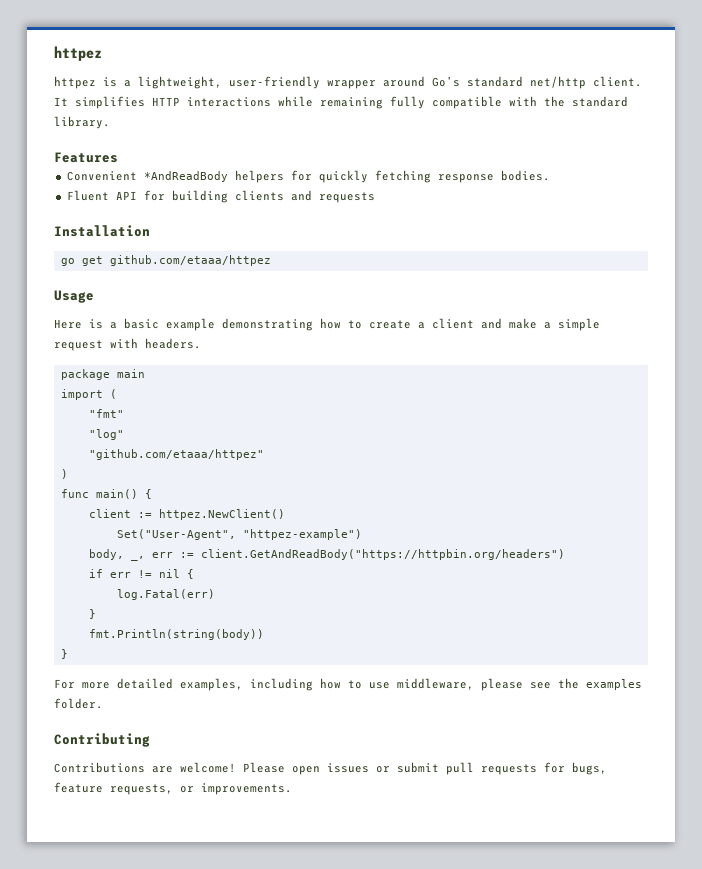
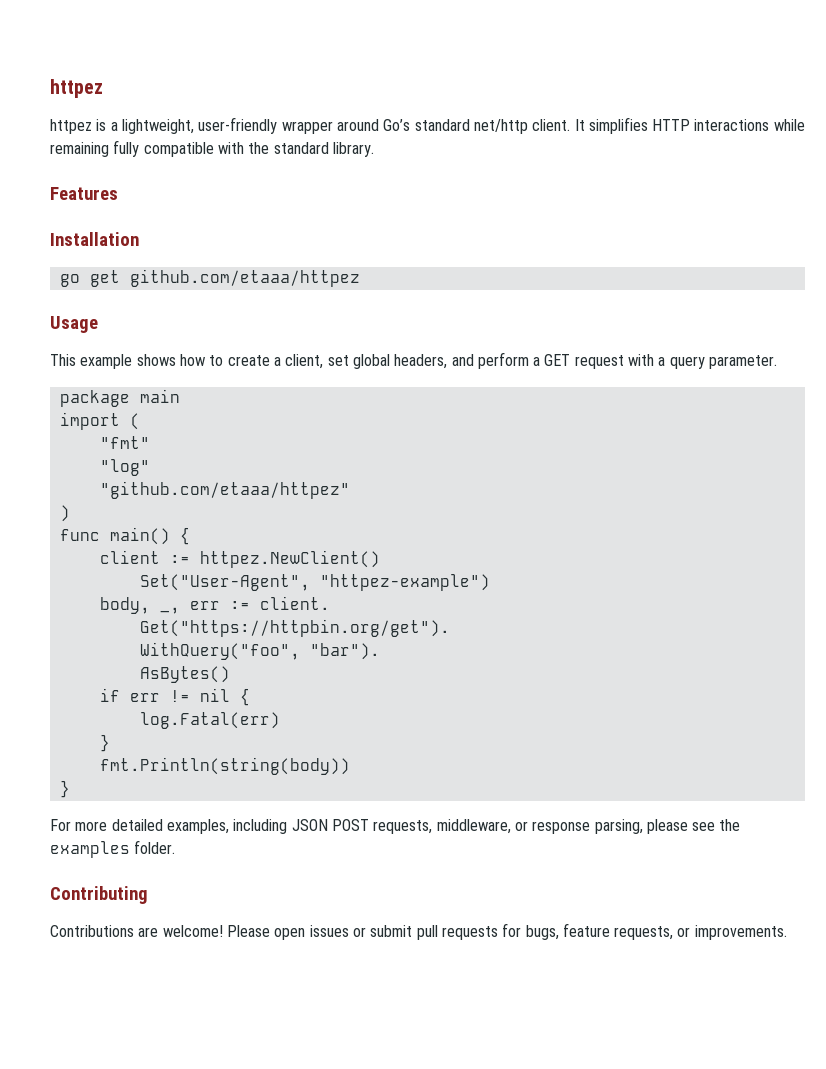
[66,170,550,183] [66,190,375,203] // Convenient *AndReadBody helpers for quickly fetching response bodies. // Fluent API for building clients and requests -> (118, 193) none
[54,318,600,331] [54,338,201,351] Here is a basic example demonstrating how to create a client and make a simple request with headers. -> [50,352,778,369] This example shows how to create a client, set global headers, and perform a GET request with a query parameter.
[200,549,565,560] client.GetAndReadBody("https://httpbin.org/headers") -> [259,596,330,610] [139,619,450,637] [139,642,380,660] [139,666,230,683] client. // Get("https://httpbin.org/get"). // WithQuery("foo", "bar"). // AsBytes()
[320,678,474,690] how to use middleware, -> [291,819,643,834] JSON POST requests, middleware, or response parsing,

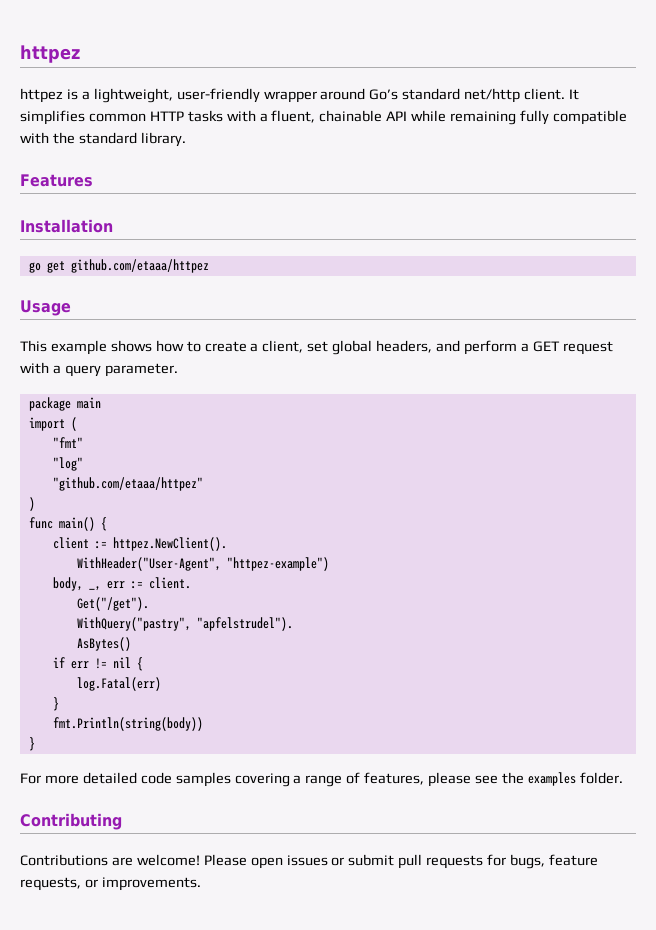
[652,119,770,131] HTTP interactions -> [88,110,408,123] common HTTP tasks with a fluent, chainable API
[199,550,380,568] [139,574,310,591] httpez.NewClient() // Set("User-Agent", -> [112,537,227,551] [76,557,221,571] httpez.NewClient(). // WithHeader("User-Agent",
[139,619,450,637] [139,642,380,660] Get("https://httpbin.org/get"). // WithQuery("foo", "bar"). -> [76,597,149,611] [76,617,293,631] Get("/get"). // WithQuery("pastry", "apfelstrudel").
[166,819,643,834] examples, including JSON POST requests, middleware, or response parsing, -> [140,772,425,787] code samples covering a range of features,

